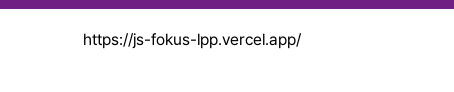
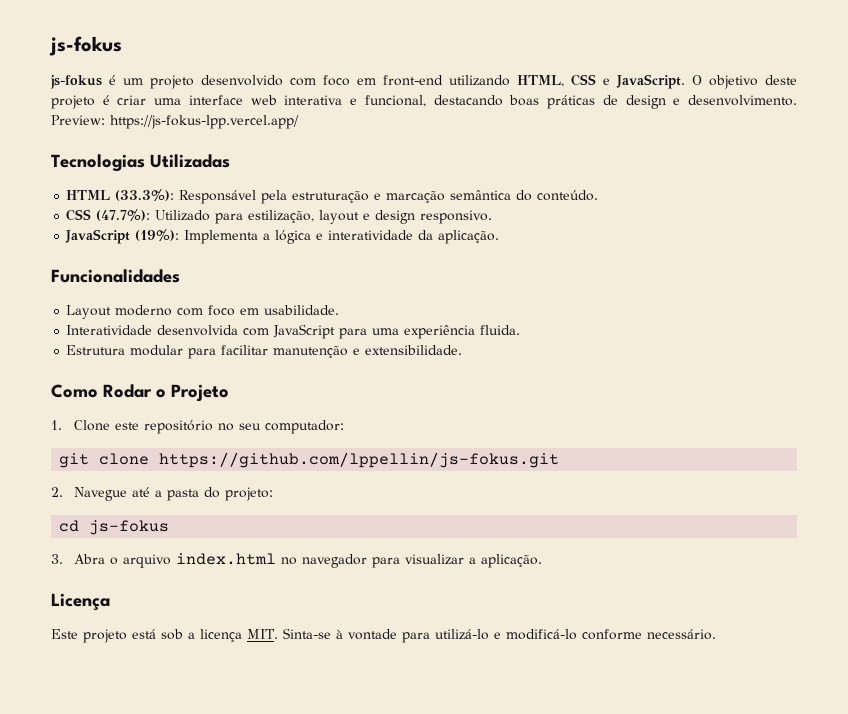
[83,33,302,49] https://js-fokus-lpp.vercel.app/ -> [49,36,122,56] [50,74,797,89] [51,95,798,109] [51,115,299,129] [51,154,230,172] [66,189,599,204] [66,209,493,224] [65,229,500,244] [51,269,180,283] [66,305,340,319] [66,324,521,339] [66,345,463,359] [51,384,229,402] [51,420,345,434] [59,452,560,468] [51,487,274,501] [59,520,170,535] [51,553,543,568] [51,593,110,611] [51,628,716,643] js-fokus // js-fokus é um projeto desenvolvido com foco em front-end utilizando HTML, CSS e JavaScript. O objetivo deste projeto é criar uma interface web interativa e funcional, destacando boas práticas de design e desenvolvimento. Preview: https://js-fokus-lpp.vercel.app/ // Tecnologias Utilizadas // HTML (33.3%): Responsável pela estruturação e marcação semântica do conteúdo. // CSS (47.7%): Utilizado para estilização, layout e design responsivo. // JavaScript (19%): Implementa a lógica e interatividade da aplicação. // Funcionalidades // Layout moderno com foco em usabilidade. // Interatividade desenvolvida com JavaScript para uma experiência fluida. // Estrutura modular para facilitar manutenção e extensibilidade. // Como Rodar o Projeto // 1. Clone este repositório no seu computador: // git clone https://github.com/lppellin/js-fokus.git // 2. Navegue até a pasta do projeto: // cd js-fokus // 3. Abra o arquivo index.html no navegador para visualizar a aplicação. // Licença // Este projeto está sob a licença MIT. Sinta-se à vontade para utilizá-lo e modificá-lo conforme necessário.

